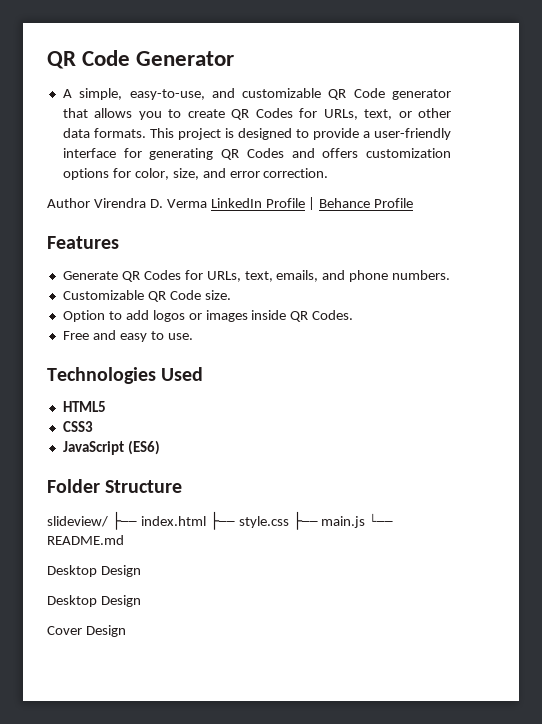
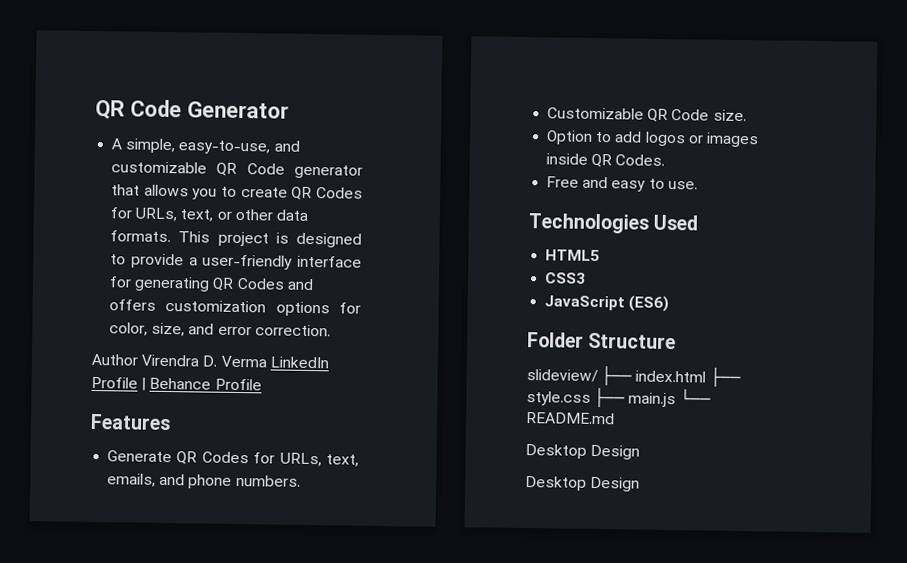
[47,625,126,637] // Cover Design -> (641, 484) none

